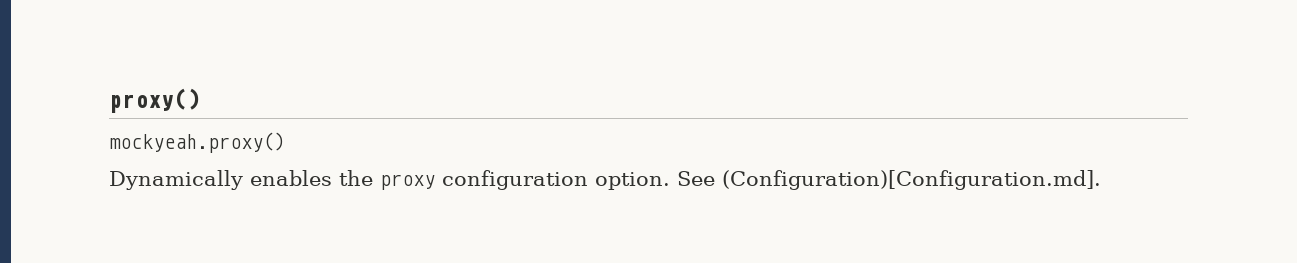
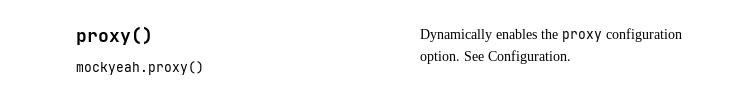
[722,170,1101,190] (Configuration)[Configuration.md]. -> [488,50,571,64] Configuration.

